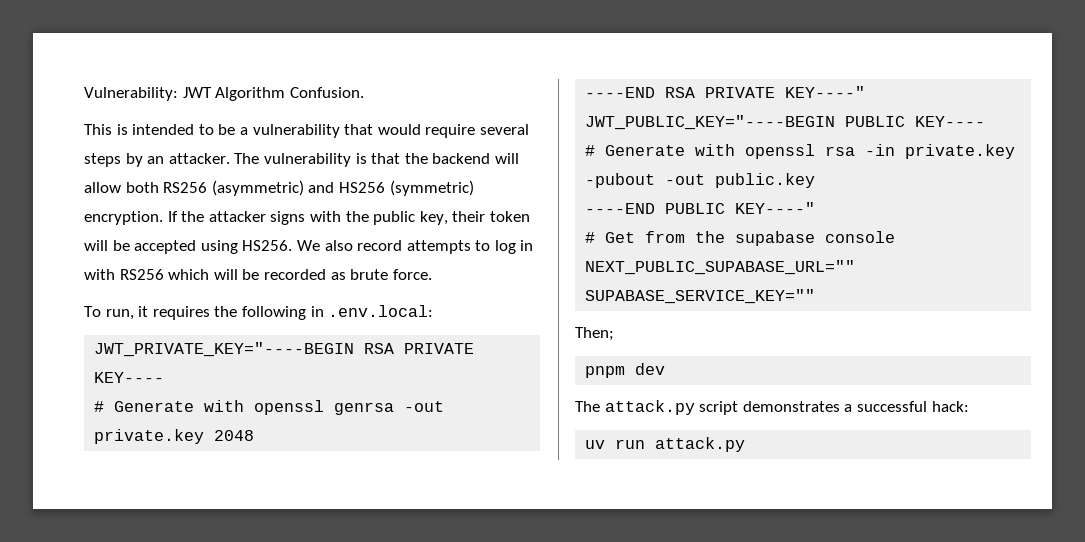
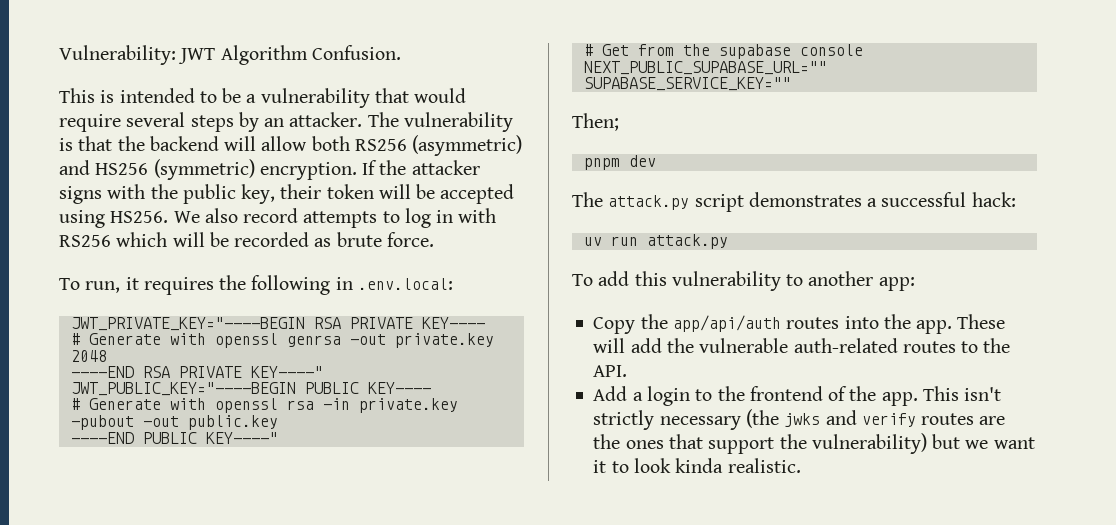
(746, 444) none -> [572,271,915,291] [593,314,1006,334] [593,338,1011,353] [593,365,628,377] [593,386,1002,406] [593,409,1006,430] [593,433,1035,454] [593,458,801,473] // To add this vulnerability to another app: // Copy the app/api/auth routes into the app. These will add the vulnerable auth-related routes to the API. // Add a login to the frontend of the app. This isn't strictly necessary (the jwks and verify routes are the ones that support the vulnerability) but we want it to look kinda realistic.

